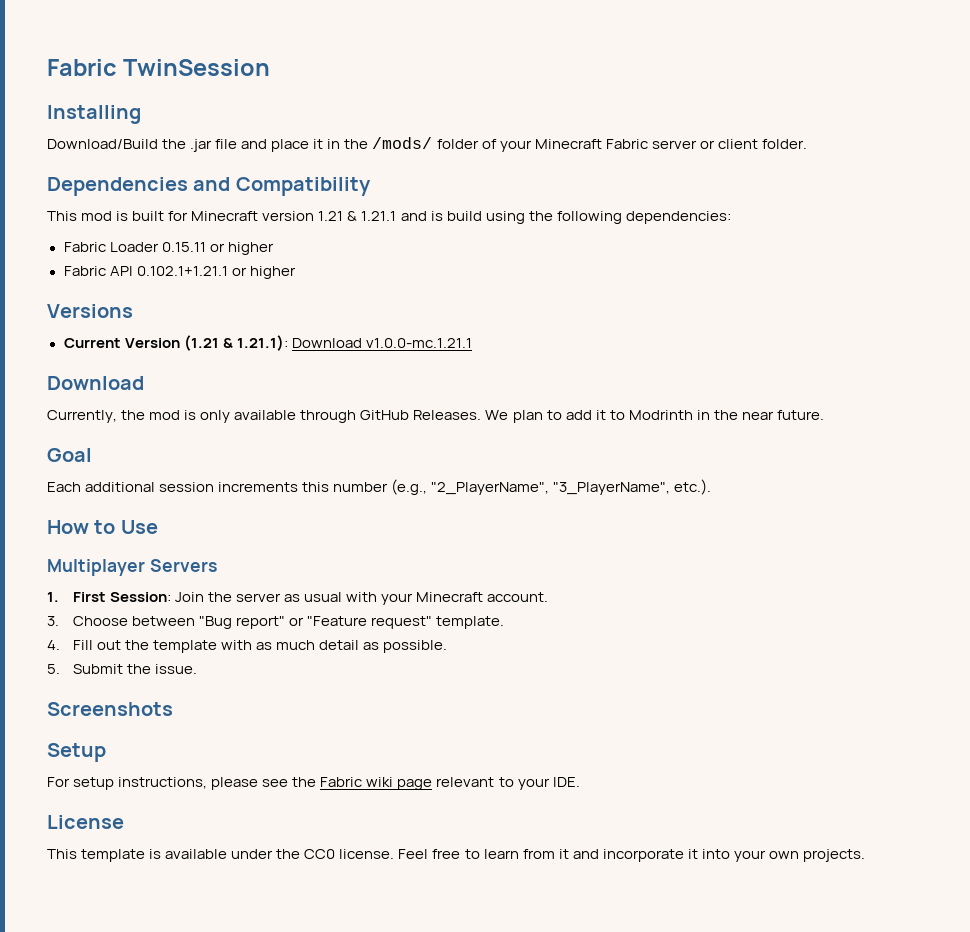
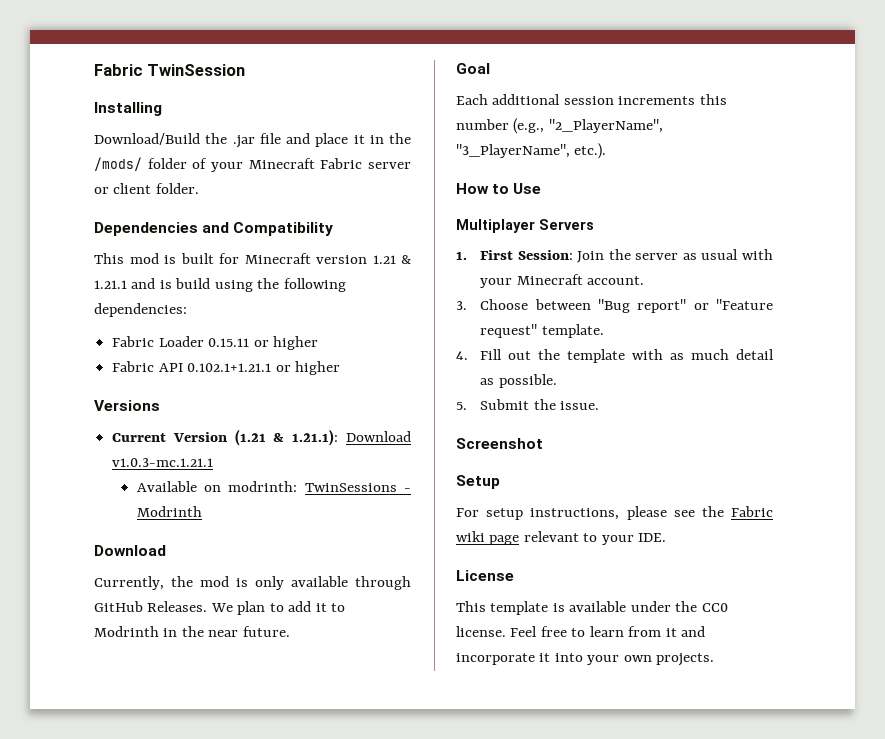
[365,338,472,348] v1.0.0-mc.1.21.1 -> [112,458,214,467] [136,481,412,492] [136,506,202,517] v1.0.3-mc.1.21.1 // Available on modrinth: TwinSessions - Modrinth
[47,702,173,716] Screenshots -> [456,438,543,449] Screenshot

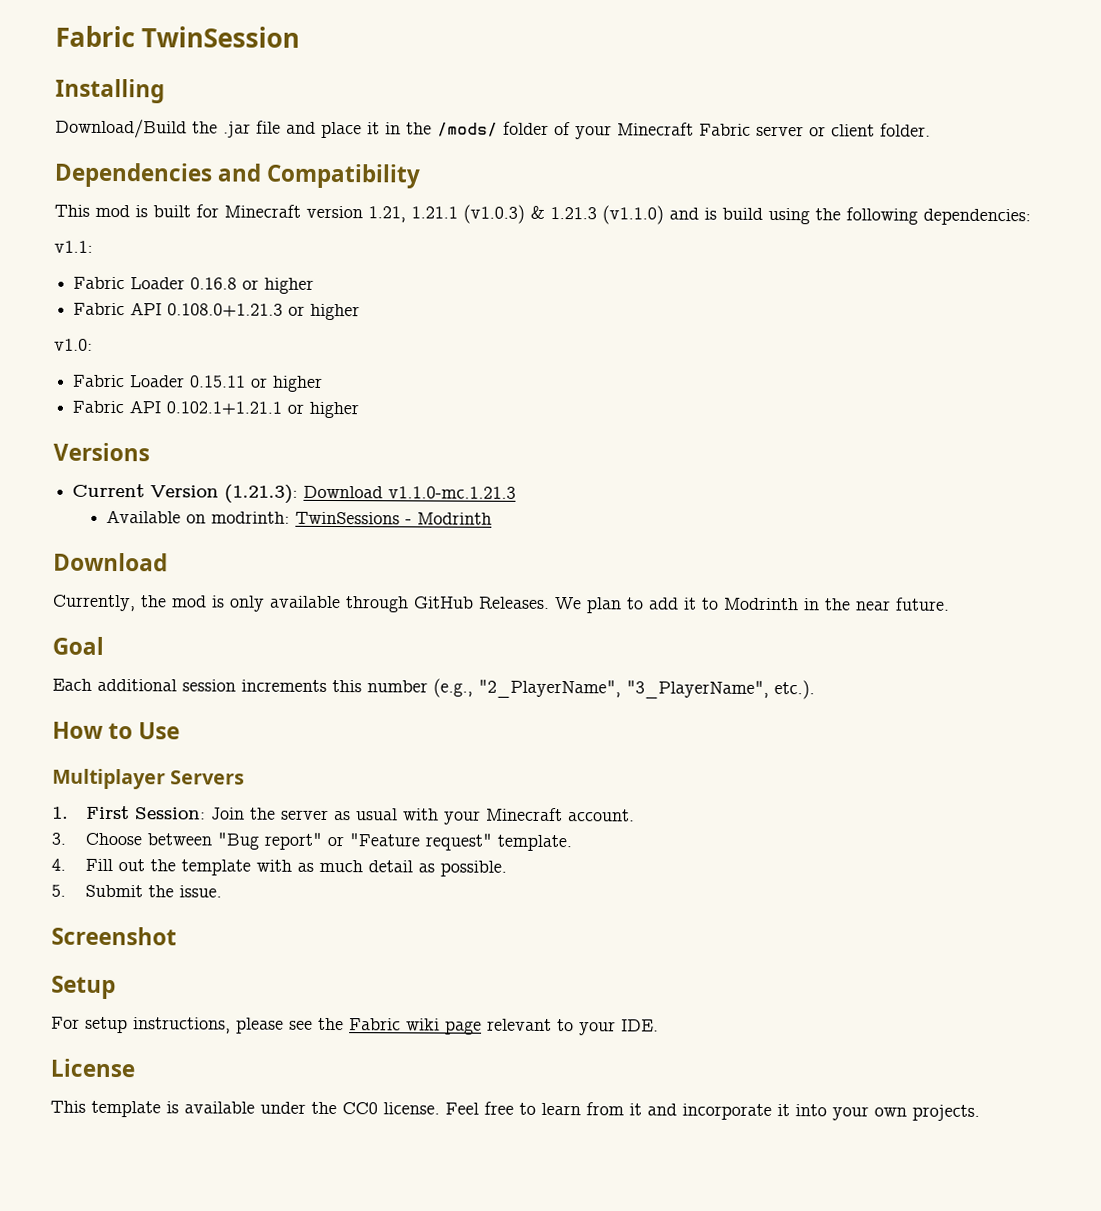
[372,255,411,264] [94,280,127,289] 1.21 & 1.21.1 -> [368,204,664,225] 1.21, 1.21.1 (v1.0.3) & 1.21.3 (v1.1.0)
(187, 310) none -> [54,240,93,253] [73,276,315,294] [73,302,361,321] [54,338,93,351] // v1.1: // Fabric Loader 0.16.8 or higher // Fabric API 0.108.0+1.21.3 or higher // v1.0:
[234,429,412,446] [112,458,214,467] (1.21 & 1.21.1): Download v1.0.3-mc.1.21.1 -> [224,484,517,504] (1.21.3): Download v1.1.0-mc.1.21.3

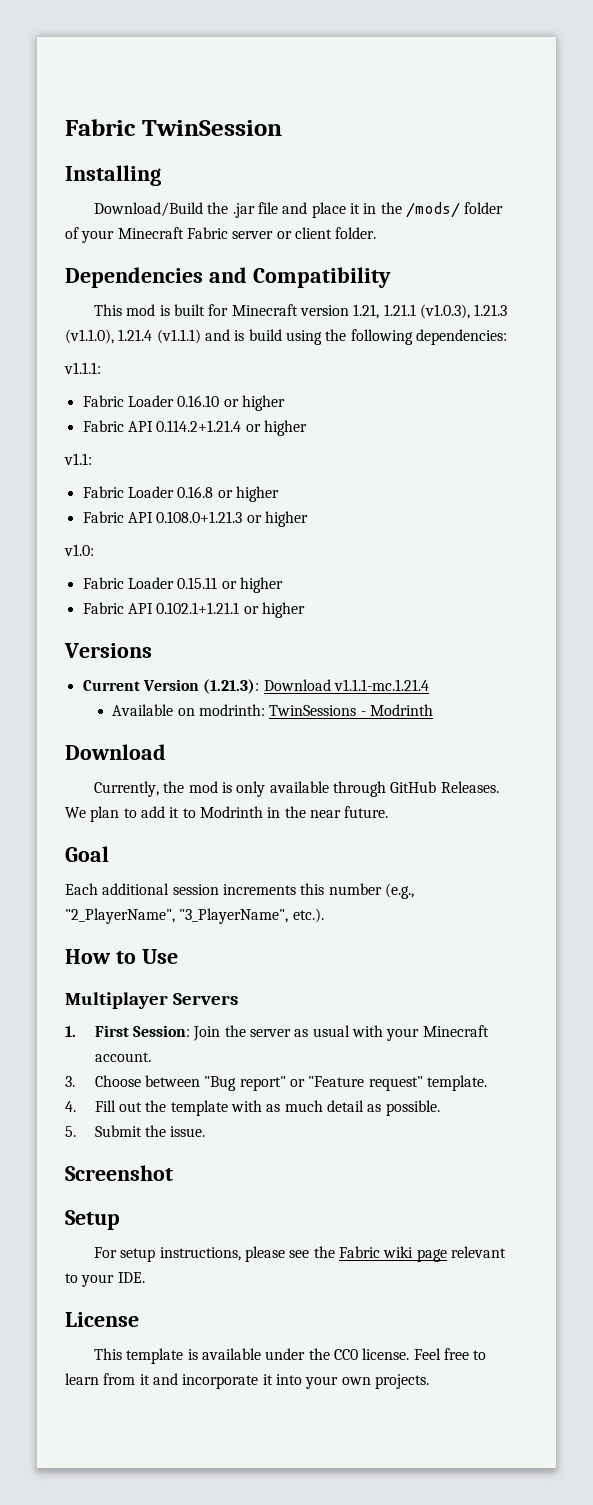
[463,204,664,225] (v1.0.3) & 1.21.3 (v1.1.0) -> [419,304,508,319] [65,329,201,344] (v1.0.3), 1.21.3 (v1.1.0), 1.21.4 (v1.1.1)
(1031, 217) none -> [64,362,101,374] [82,395,285,411] [82,420,307,436] // v1.1.1: // Fabric Loader 0.16.10 or higher // Fabric API 0.114.2+1.21.4 or higher
[388,486,517,499] v1.1.0-mc.1.21.3 -> [333,679,429,691] v1.1.1-mc.1.21.4

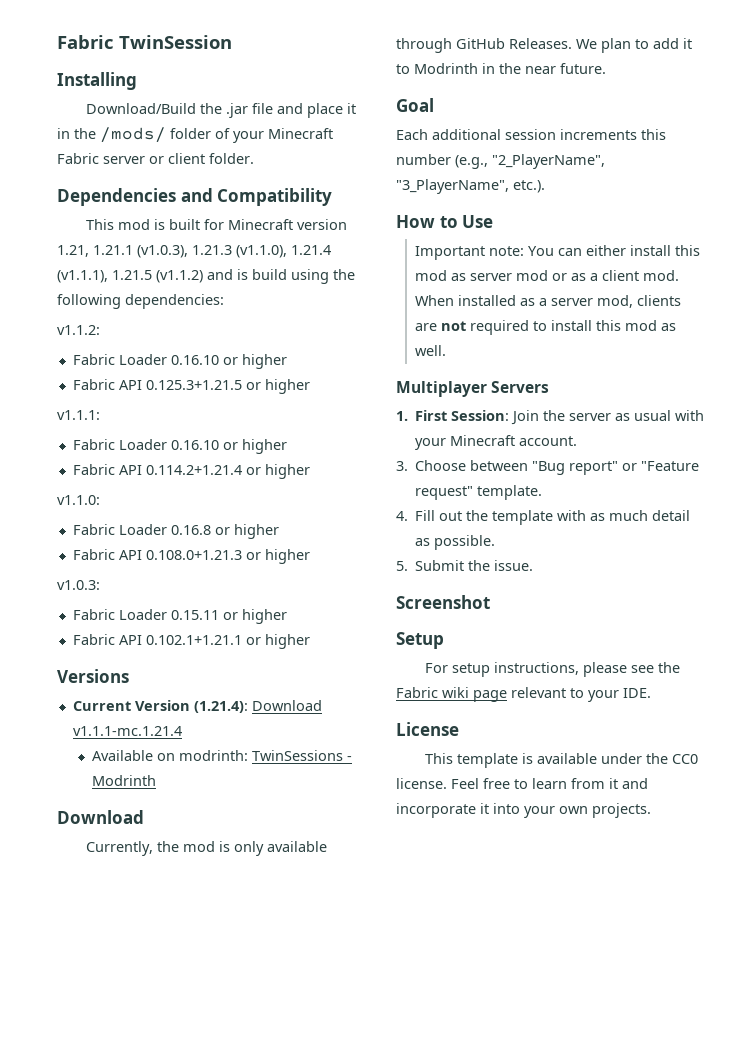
[156,329,201,344] (v1.1.1) -> [57,270,203,283] (v1.1.1), 1.21.5 (v1.1.2)
(507, 337) none -> [57,325,100,335] [72,354,287,369] [72,379,310,394] // v1.1.2: // Fabric Loader 0.16.10 or higher // Fabric API 0.125.3+1.21.5 or higher
[64,453,92,465] v1.1: -> [57,495,100,505] v1.1.0:
[64,544,94,556] v1.0: -> [57,580,100,590] v1.0.3:
[203,679,260,694] (1.21.3): -> [193,701,248,713] (1.21.4):
(178, 956) none -> [414,245,700,260] [414,270,679,281] [414,295,681,308] [414,320,676,335] [414,345,446,356] // Important note: You can either install this mod as server mod or as a client mod. When installed as a server mod, clients are not required to install this mod as well.

